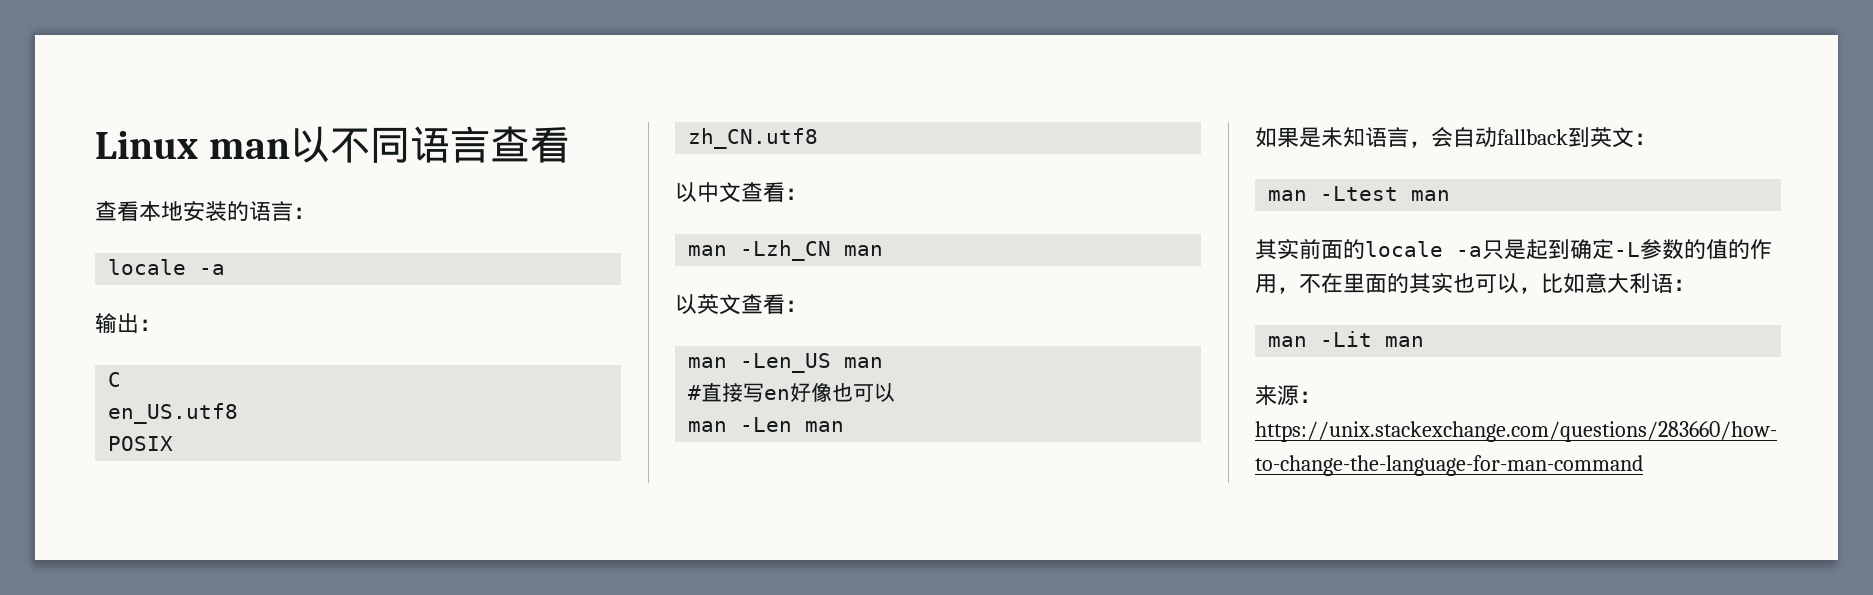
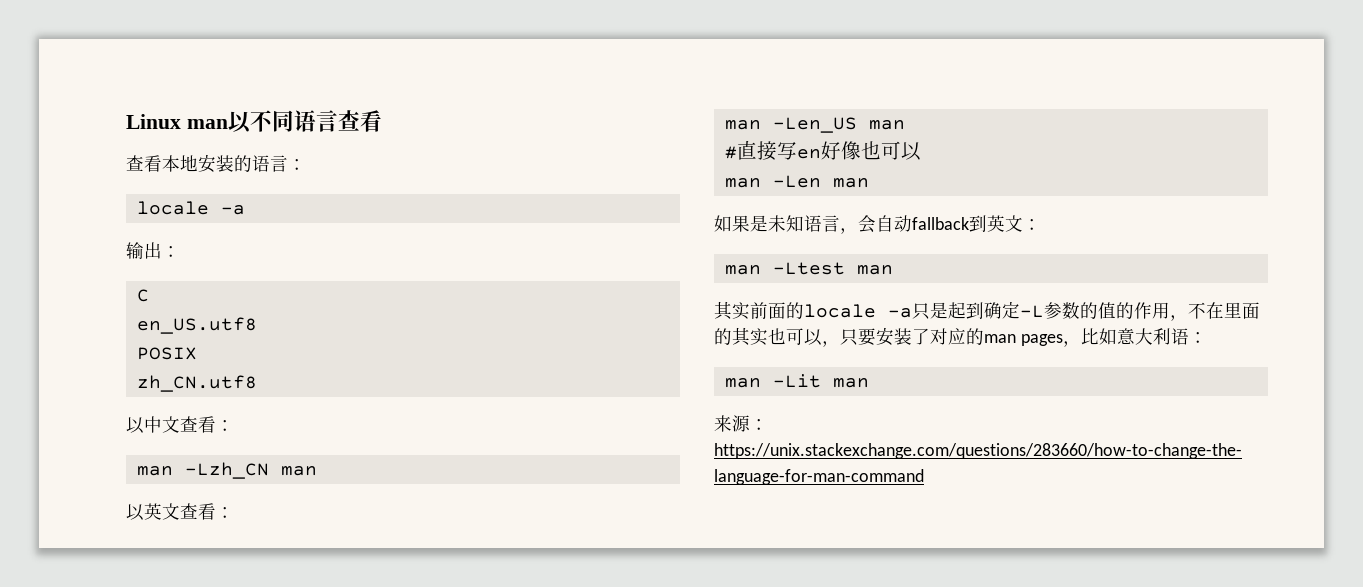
(1541, 290) none -> [840,327,1081,347] 只要安装了对应的man pages，

